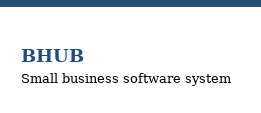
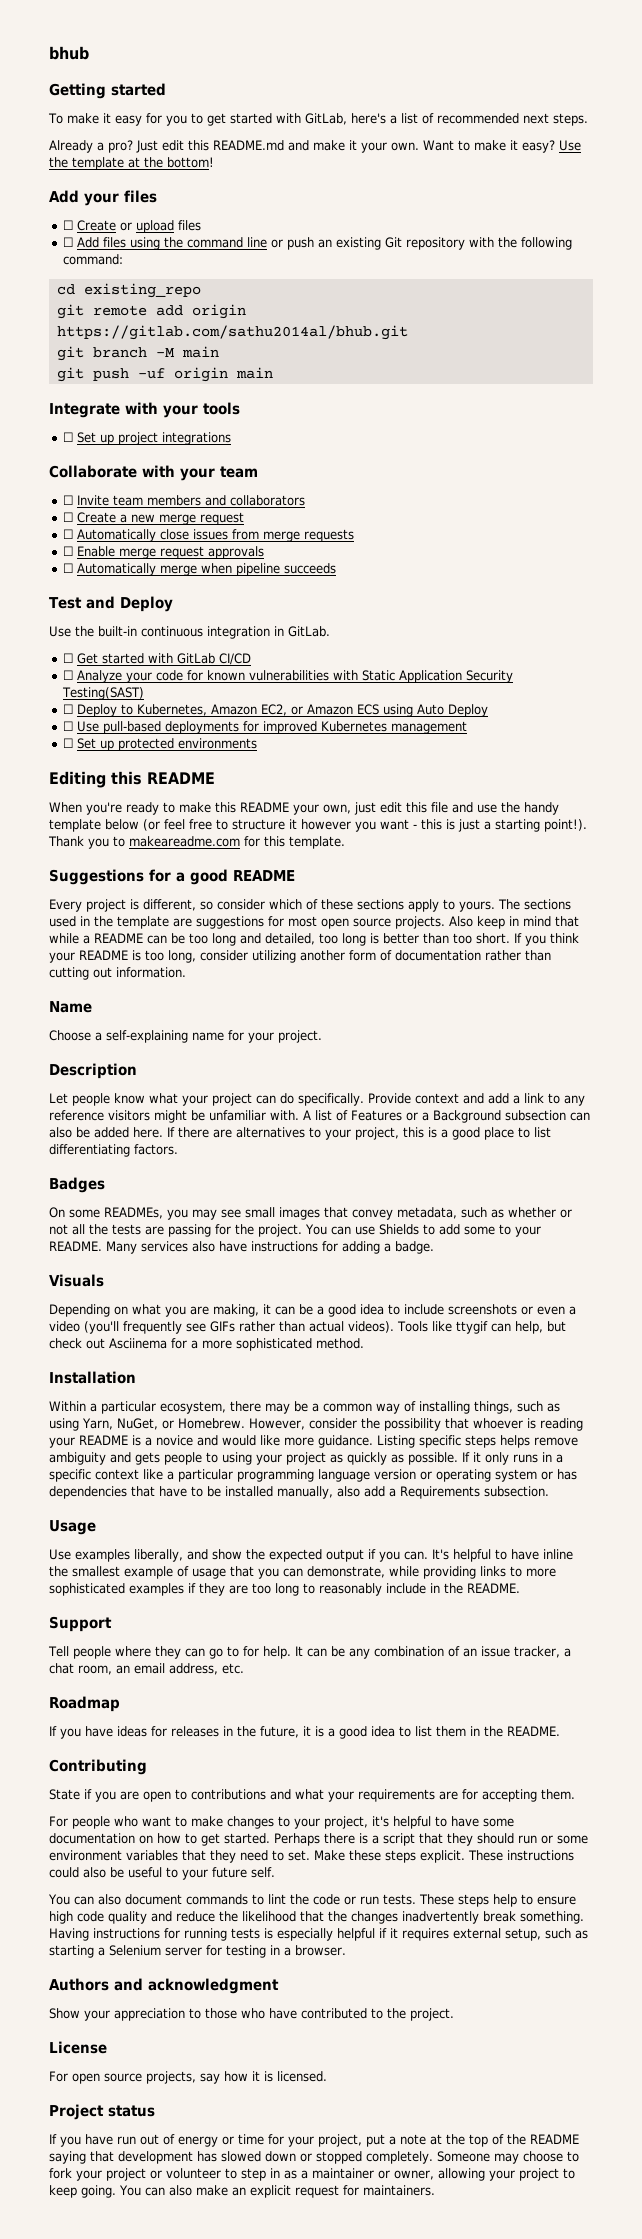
[21,49,84,62] [21,73,231,86] BHUB // Small business software system -> [49,46,89,60] [49,83,166,99] [48,113,588,126] [49,140,581,153] [49,157,214,170] [49,190,157,206] [62,220,201,233] [62,237,572,250] [62,254,123,265] [56,283,201,298] [56,304,246,319] [56,325,408,340] [56,346,219,361] [56,367,273,382] [49,402,240,418] [62,432,231,445] [49,465,258,481] [62,495,305,506] [62,512,244,525] [62,529,354,542] [62,546,264,559] [62,563,336,576] [49,596,173,612] [49,626,330,639] [62,653,251,665] [62,670,513,683] [61,687,144,700] [62,704,488,717] [62,721,467,734] [62,738,257,751] [49,771,215,788] [49,802,559,815] [49,819,587,832] [48,836,345,849] [49,869,295,885] [49,899,571,912] [49,916,579,929] [49,933,579,946] [49,950,551,963] [49,967,186,980] [49,1001,92,1013] [49,1030,322,1043] [49,1063,137,1079] [49,1093,585,1106] [49,1110,590,1123] [49,1127,551,1140] [49,1144,178,1157] [49,1177,105,1193] [49,1207,572,1220] [49,1224,541,1237] [49,1241,434,1254] [49,1274,104,1287] [49,1304,576,1317] [49,1321,566,1334] [49,1338,364,1351] [49,1371,136,1384] [49,1401,560,1414] [49,1418,583,1431] [49,1435,578,1448] [49,1452,563,1465] [49,1469,577,1482] [49,1486,549,1499] [49,1520,96,1535] [49,1549,573,1562] [49,1566,556,1579] [49,1583,520,1596] [49,1616,112,1632] [48,1646,571,1659] [49,1663,244,1675] [49,1696,120,1712] [49,1726,560,1739] [49,1759,147,1775] [49,1789,575,1802] [49,1816,514,1829] [49,1833,588,1846] [49,1850,574,1863] [49,1867,275,1880] [48,1894,576,1907] [49,1911,584,1924] [49,1928,588,1941] [49,1945,346,1958] [49,1978,279,1994] [49,2008,454,2021] [49,2041,107,2054] [49,2071,327,2084] [49,2104,155,2120] [49,2134,579,2147] [49,2151,579,2164] [49,2168,575,2181] [49,2185,435,2198] bhub // Getting started // To make it easy for you to get started with GitLab, here's a list of recommended next steps. // Already a pro? Just edit this README.md and make it your own. Want to make it easy? Use the template at the bottom! // Add your files // ☐ Create or upload files // ☐ Add files using the command line or push an existing Git repository with the following command: // cd existing_repo // git remote add origin https://gitlab.com/sathu2014al/bhub.git // git branch -M main // git push -uf origin main // Integrate with your tools // ☐ Set up project integrations // Collaborate with your team // ☐ Invite team members and collaborators // ☐ Create a new merge request // ☐ Automatically close issues from merge requests // ☐ Enable merge request approvals // ☐ Automatically merge when pipeline succeeds // Test and Deploy // Use the built-in continuous integration in GitLab. // ☐ Get started with GitLab CI/CD // ☐ Analyze your code for known vulnerabilities with Static Application Security Testing(SAST) // ☐ Deploy to Kubernetes, Amazon EC2, or Amazon ECS using Auto Deploy // ☐ Use pull-based deployments for improved Kubernetes management // ☐ Set up protected environments // Editing this README // When you're ready to make this README your own, just edit this file and use the handy template below (or feel free to structure it however you want - this is just a starting point!). Thank you to makeareadme.com for this template. // Suggestions for a good README // Every project is different, so consider which of these sections apply to yours. The sections used in the template are suggestions for most open source projects. Also keep in mind that while a README can be too long and detailed, too long is better than too short. If you think your README is too long, consider utilizing another form of documentation rather than cutting out information. // Name // Choose a self-explaining name for your project. // Description // Let people know what your project can do specifically. Provide context and add a link to any reference visitors might be unfamiliar with. A list of Features or a Background subsection can also be added here. If there are alternatives to your project, this is a good place to list differentiating factors. // Badges // On some READMEs, you may see small images that convey metadata, such as whether or not all the tests are passing for the project. You can use Shields to add some to your README. Many services also have instructions for adding a badge. // Visuals // Depending on what you are making, it can be a good idea to include screenshots or even a video (you'll frequently see GIFs rather than actual videos). Tools like ttygif can help, but check out Asciinema for a more sophisticated method. // Installation // Within a particular ecosystem, there may be a common way of installing things, such as using Yarn, NuGet, or Homebrew. However, consider the possibility that whoever is reading your README is a novice and would like more guidance. Listing specific steps helps remove ambiguity and gets people to using your project as quickly as possible. If it only runs in a specific context like a particular programming language version or operating system or has dependencies that have to be installed manually, also add a Requirements subsection. // Usage // Use examples liberally, and show the expected output if you can. It's helpful to have inline the smallest example of usage that you can demonstrate, while providing links to more sophisticated examples if they are too long to reasonably include in the README. // Support // Tell people where they can go to for help. It can be any combination of an issue tracker, a chat room, an email address, etc. // Roadmap // If you have ideas for releases in the future, it is a good idea to list them in the README. // Contributing // State if you are open to contributions and what your requirements are for accepting them. // For people who want to make changes to your project, it's helpful to have some documentation on how to get started. Perhaps there is a script that they should run or some environment variables that they need to set. Make these steps explicit. These instructions could also be useful to your future self. // You can also document commands to lint the code or run tests. These steps help to ensure high code quality and reduce the likelihood that the changes inadvertently break something. Having instructions for running tests is especially helpful if it requires external setup, such as starting a Selenium server for testing in a browser. // Authors and acknowledgment // Show your appreciation to those who have contributed to the project. // License // For open source projects, say how it is licensed. // Project status // If you have run out of energy or time for your project, put a note at the top of the README saying that development has slowed down or stopped completely. Someone may choose to fork your project or volunteer to step in as a maintainer or owner, allowing your project to keep going. You can also make an explicit request for maintainers.

